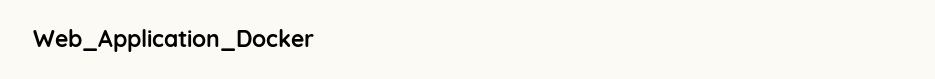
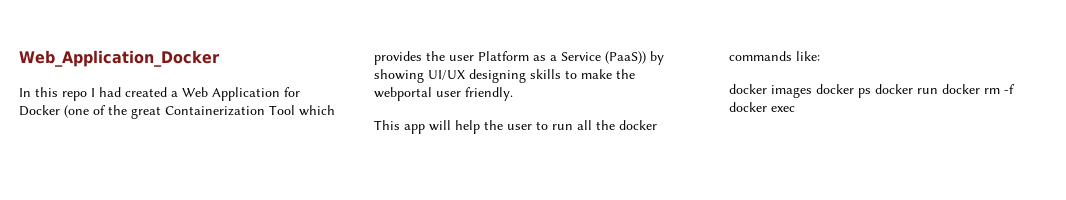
(314, 40) none -> [19,87,300,101] [19,105,335,119] [374,51,664,65] [374,69,635,83] [374,87,513,101] [374,120,657,134] [729,51,820,61] [729,84,1015,98] [729,102,795,112] // In this repo I had created a Web Application for Docker (one of the great Containerization Tool which provides the user Platform as a Service (PaaS)) by showing UI/UX designing skills to make the webportal user friendly. // This app will help the user to run all the docker commands like: // docker images docker ps docker run docker rm -f docker exec

